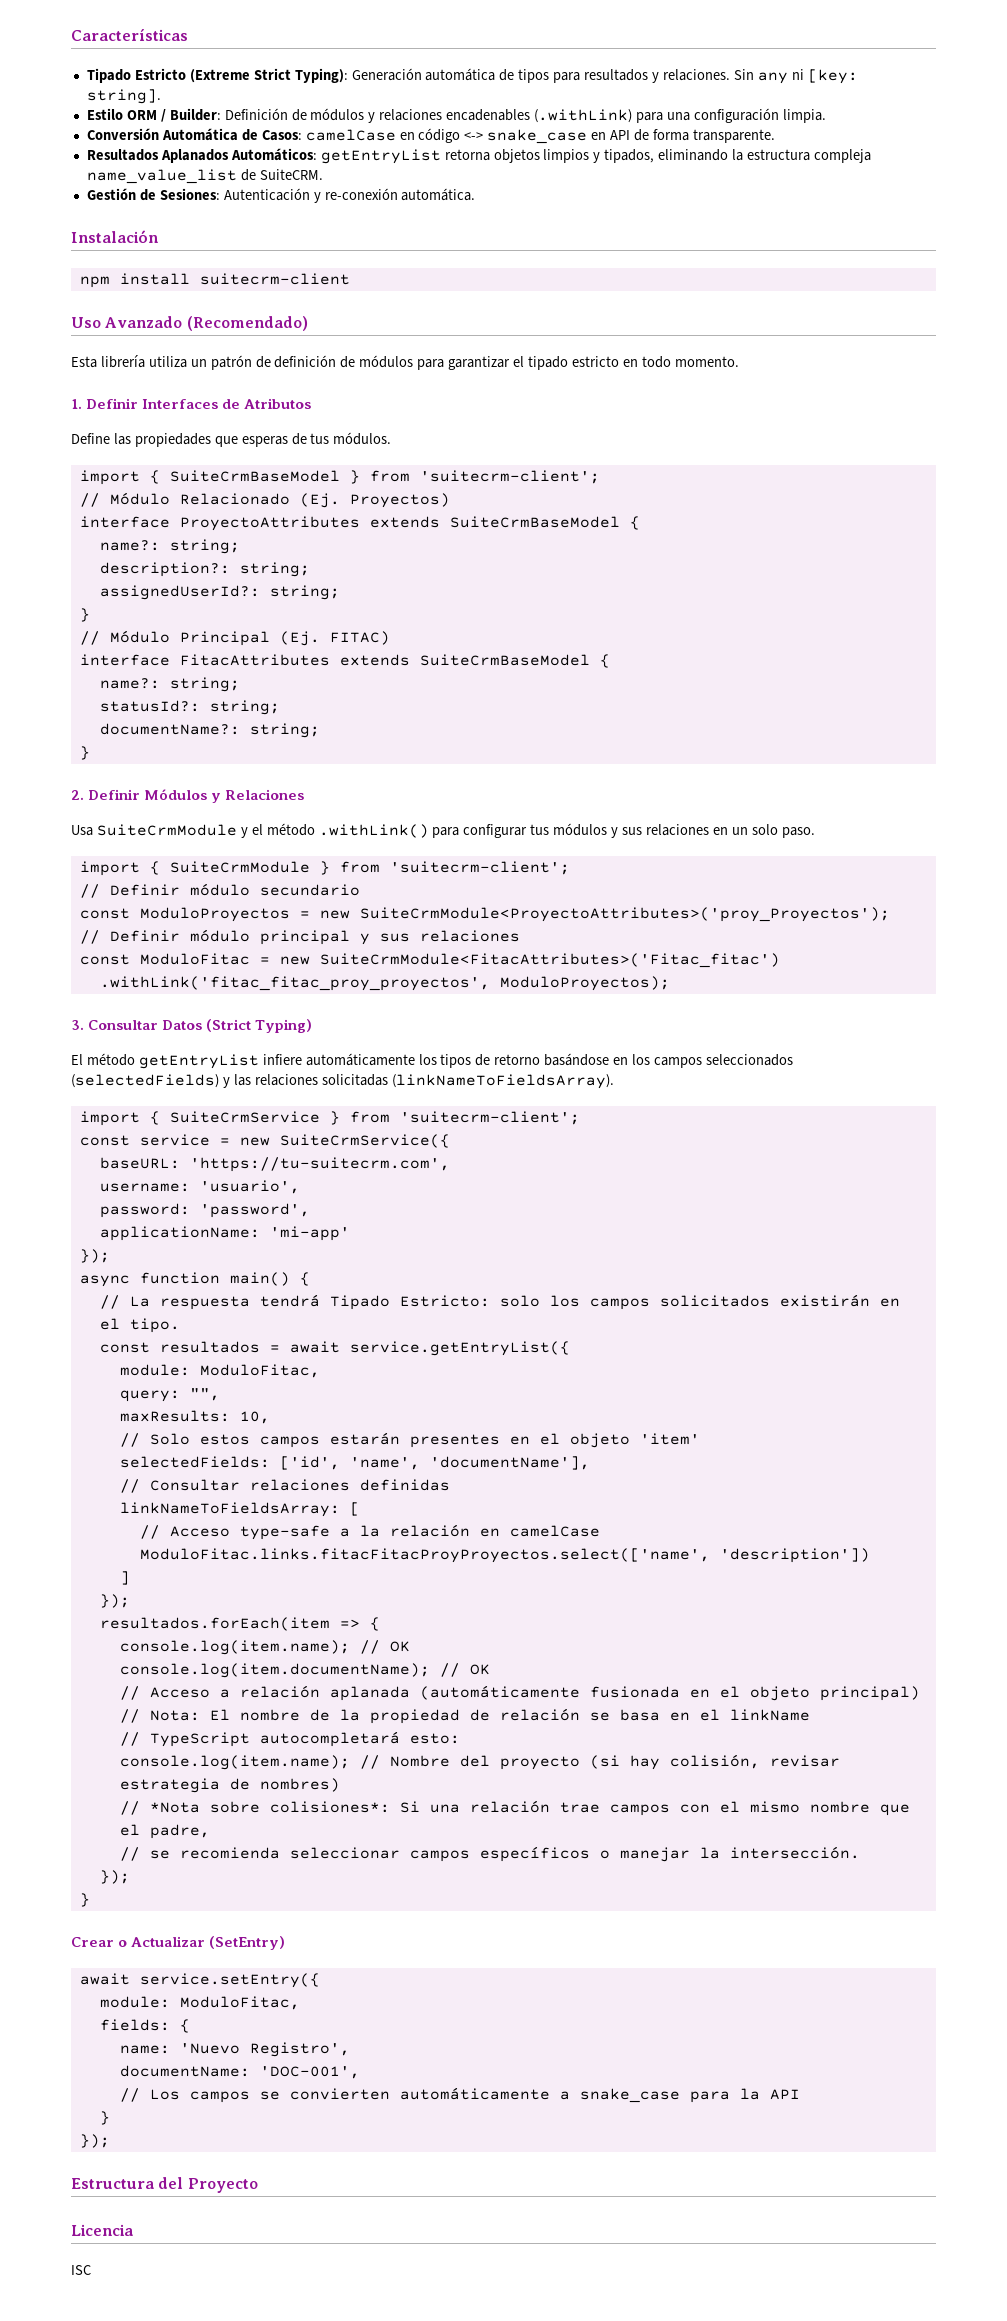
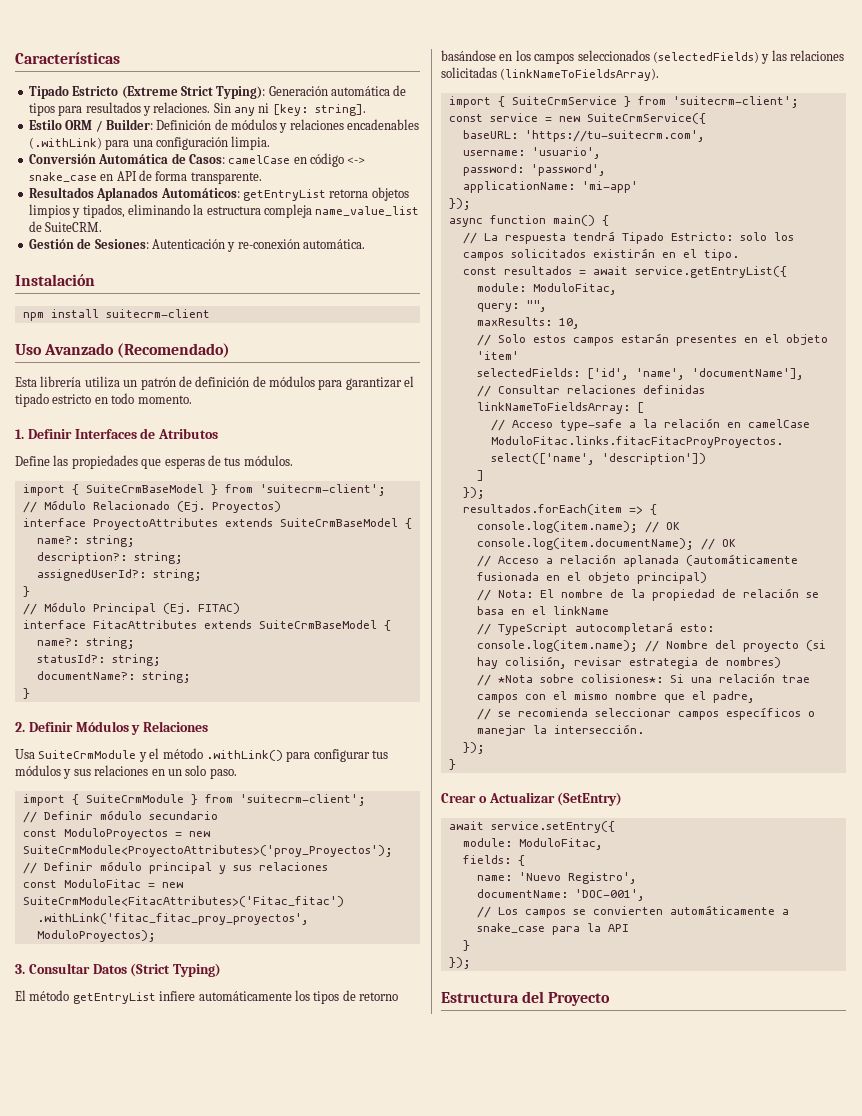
[71,2224,134,2236] [71,2265,91,2275] // Licencia // ISC -> (611, 999) none

